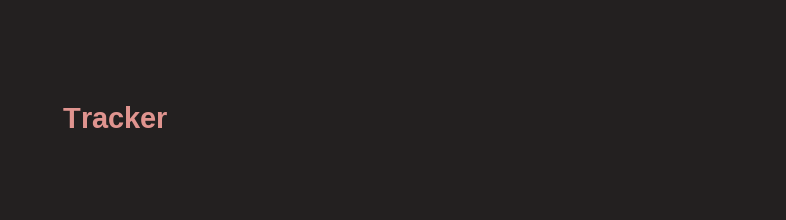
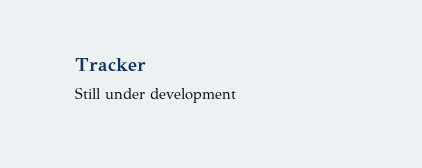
(167, 117) none -> [75,87,236,103] // Still under development

